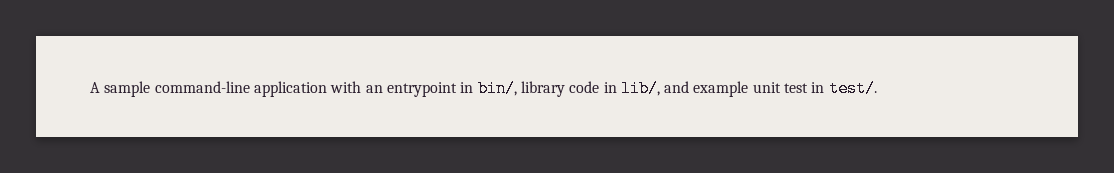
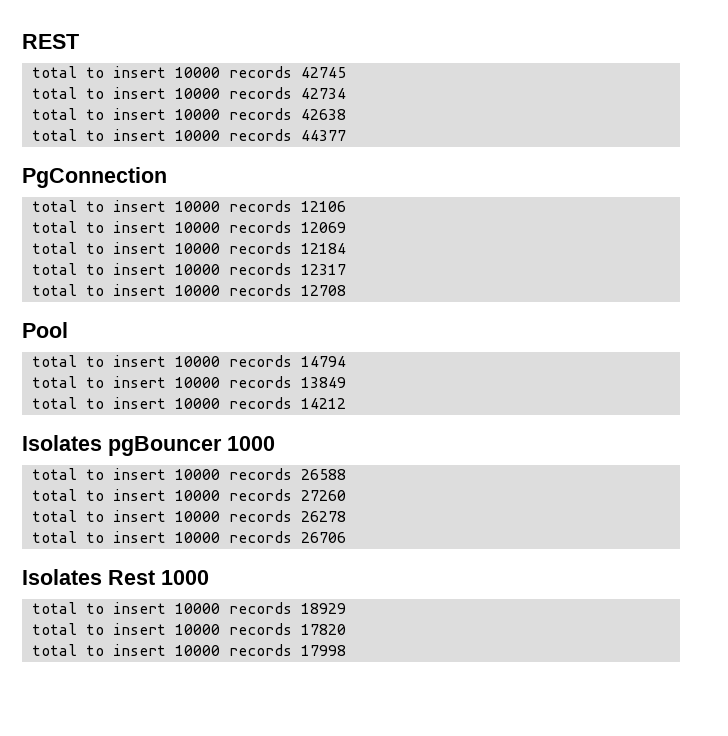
[90,80,877,97] A sample command-line application with an entrypoint in bin/, library code in lib/, and example unit test in test/. -> [22,34,79,49] [31,66,346,78] [31,87,346,99] [31,108,346,120] [31,129,346,141] [22,167,167,188] [31,200,346,212] [31,221,346,233] [31,242,346,254] [31,263,346,275] [31,284,346,296] [22,322,68,338] [31,355,346,367] [31,376,346,388] [31,397,346,409] [22,435,275,456] [31,468,346,480] [31,489,346,501] [31,510,346,522] [31,531,346,543] [22,569,209,585] [31,602,346,614] [31,623,346,635] [31,644,346,656] REST // total to insert 10000 records 42745 // total to insert 10000 records 42734 // total to insert 10000 records 42638 // total to insert 10000 records 44377 // PgConnection // total to insert 10000 records 12106 // total to insert 10000 records 12069 // total to insert 10000 records 12184 // total to insert 10000 records 12317 // total to insert 10000 records 12708 // Pool // total to insert 10000 records 14794 // total to insert 10000 records 13849 // total to insert 10000 records 14212 // Isolates pgBouncer 1000 // total to insert 10000 records 26588 // total to insert 10000 records 27260 // total to insert 10000 records 26278 // total to insert 10000 records 26706 // Isolates Rest 1000 // total to insert 10000 records 18929 // total to insert 10000 records 17820 // total to insert 10000 records 17998

